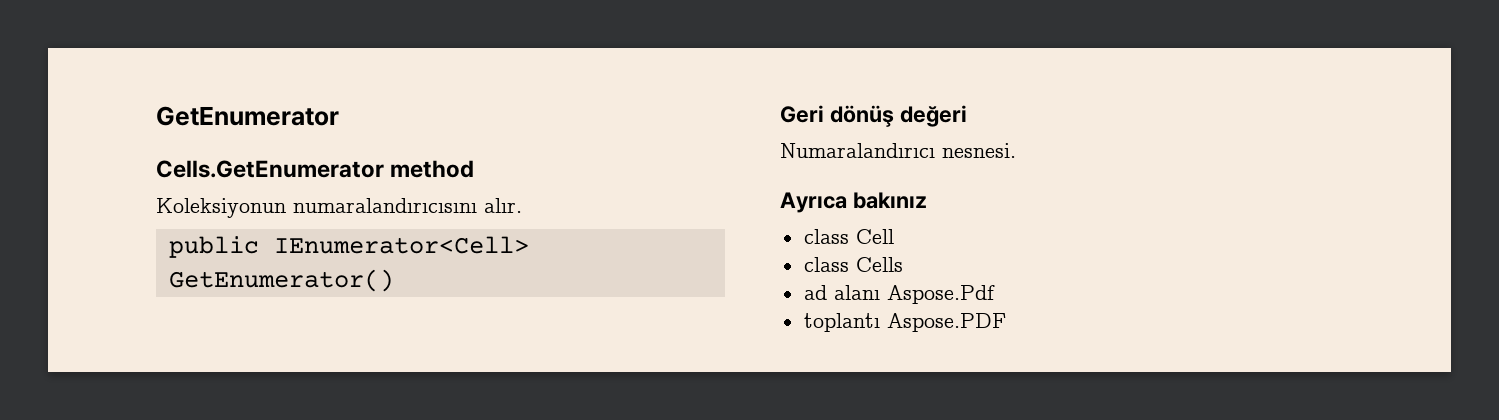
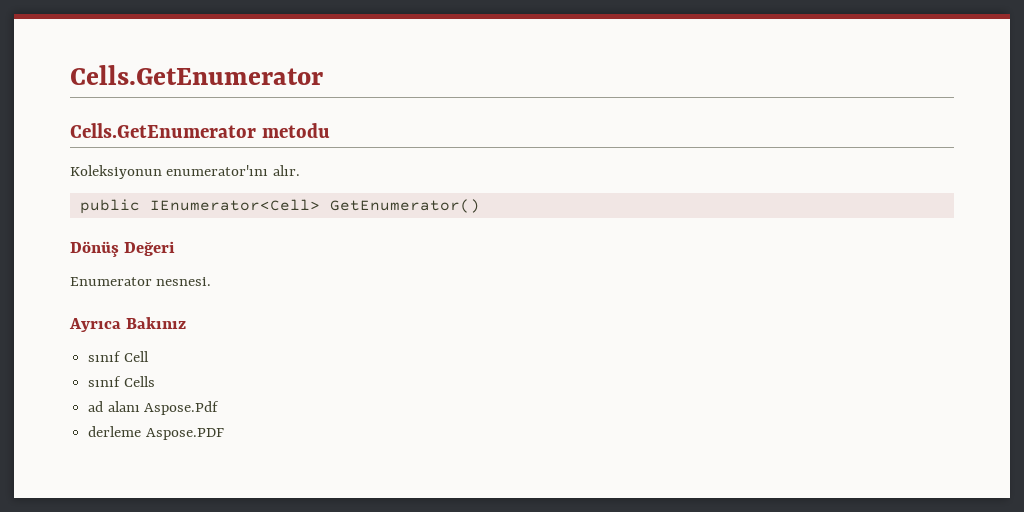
[156,106,339,126] [156,160,475,178] GetEnumerator // Cells.GetEnumerator method -> [70,65,323,85] [70,123,330,138] Cells.GetEnumerator // Cells.GetEnumerator metodu
[293,198,477,213] numaralandırıcısını -> [166,165,269,176] enumerator'ını
[780,105,967,127] [780,143,935,158] Geri dönüş değeri // Numaralandırıcı -> [70,241,176,257] [70,277,152,286] Dönüş Değeri // Enumerator
[852,192,927,209] [803,229,849,244] bakınız // class -> [126,317,187,329] [88,351,122,362] Bakınız // sınıf
[803,257,849,272] class -> [88,376,122,387] sınıf
[803,313,880,332] toplantı -> [88,426,142,437] derleme

